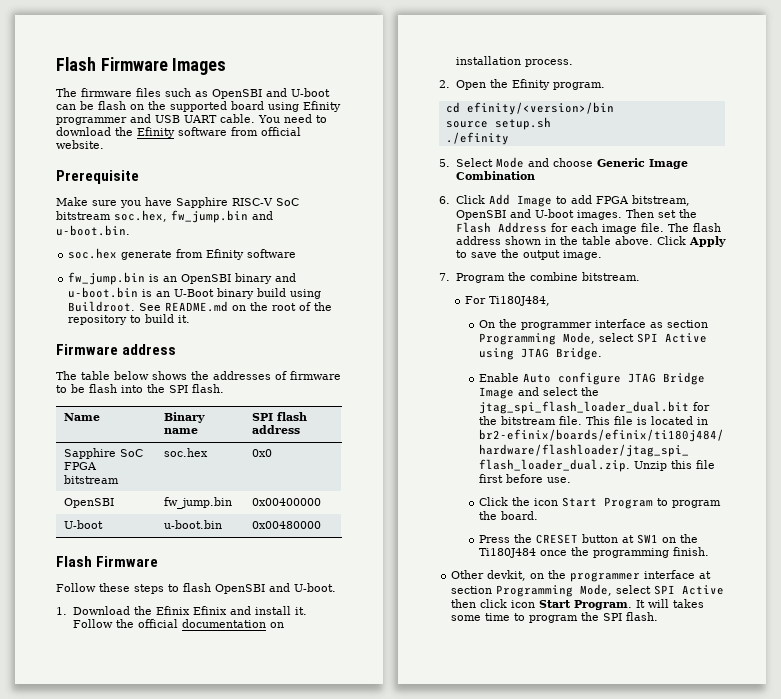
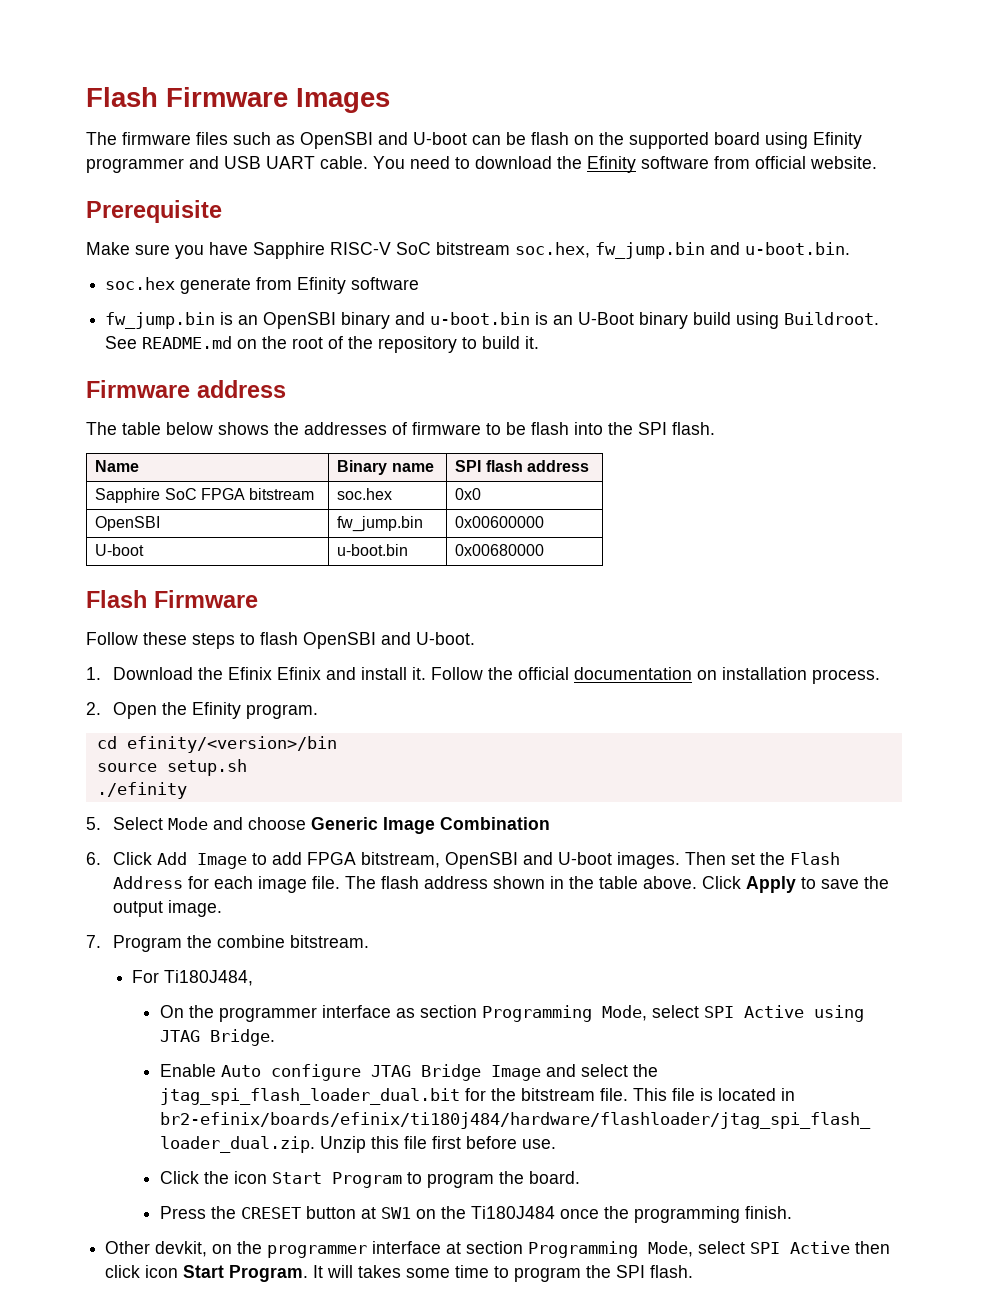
[252,498,322,506] 0x00400000 -> [455,516,545,528] 0x00600000
[252,521,322,529] 0x00480000 -> [455,544,545,556] 0x00680000

